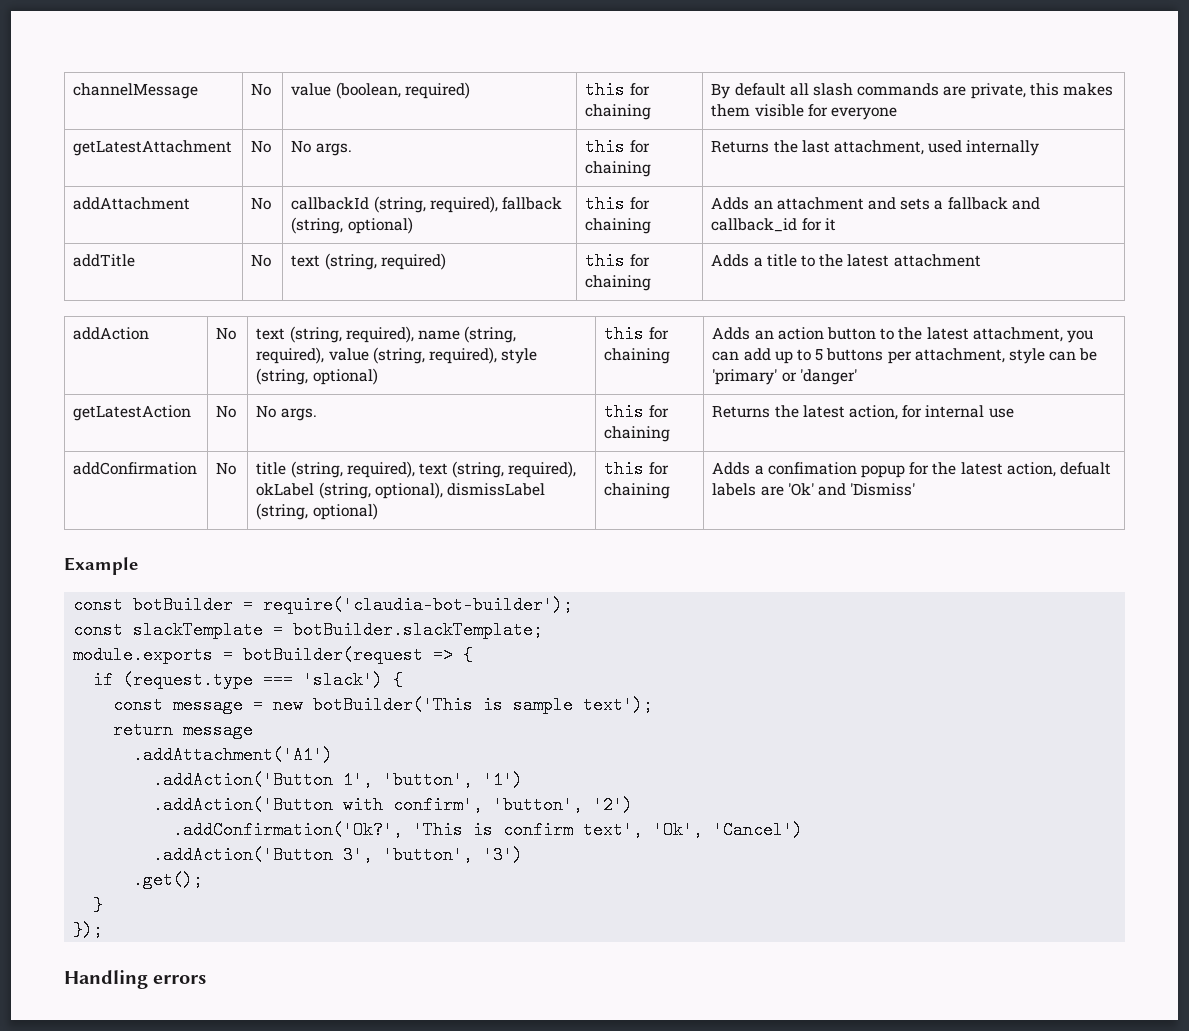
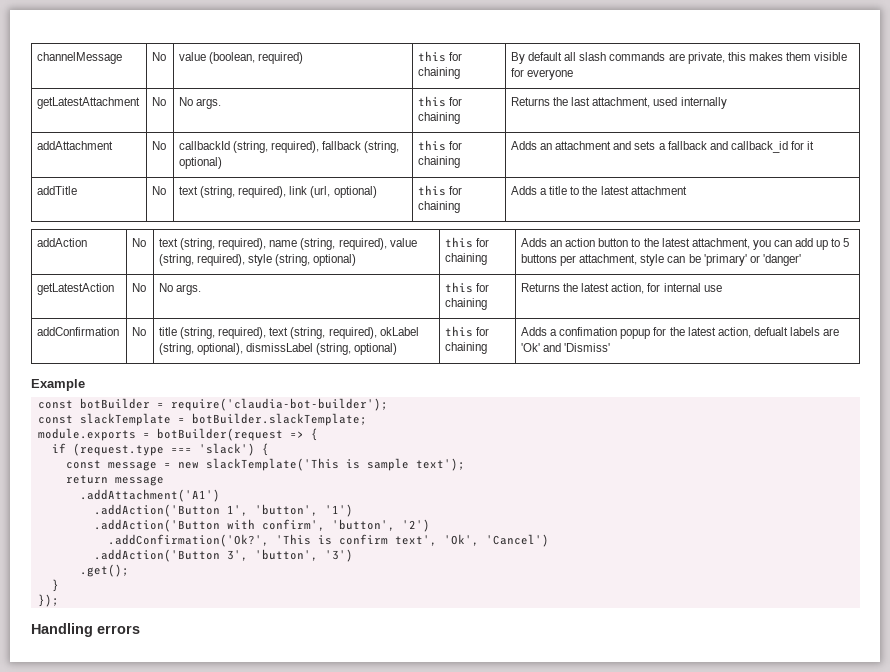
[380,253,446,270] required) -> [238,186,377,198] required), link (url, optional)
[313,696,474,714] botBuilder('This -> [205,458,339,471] slackTemplate('This

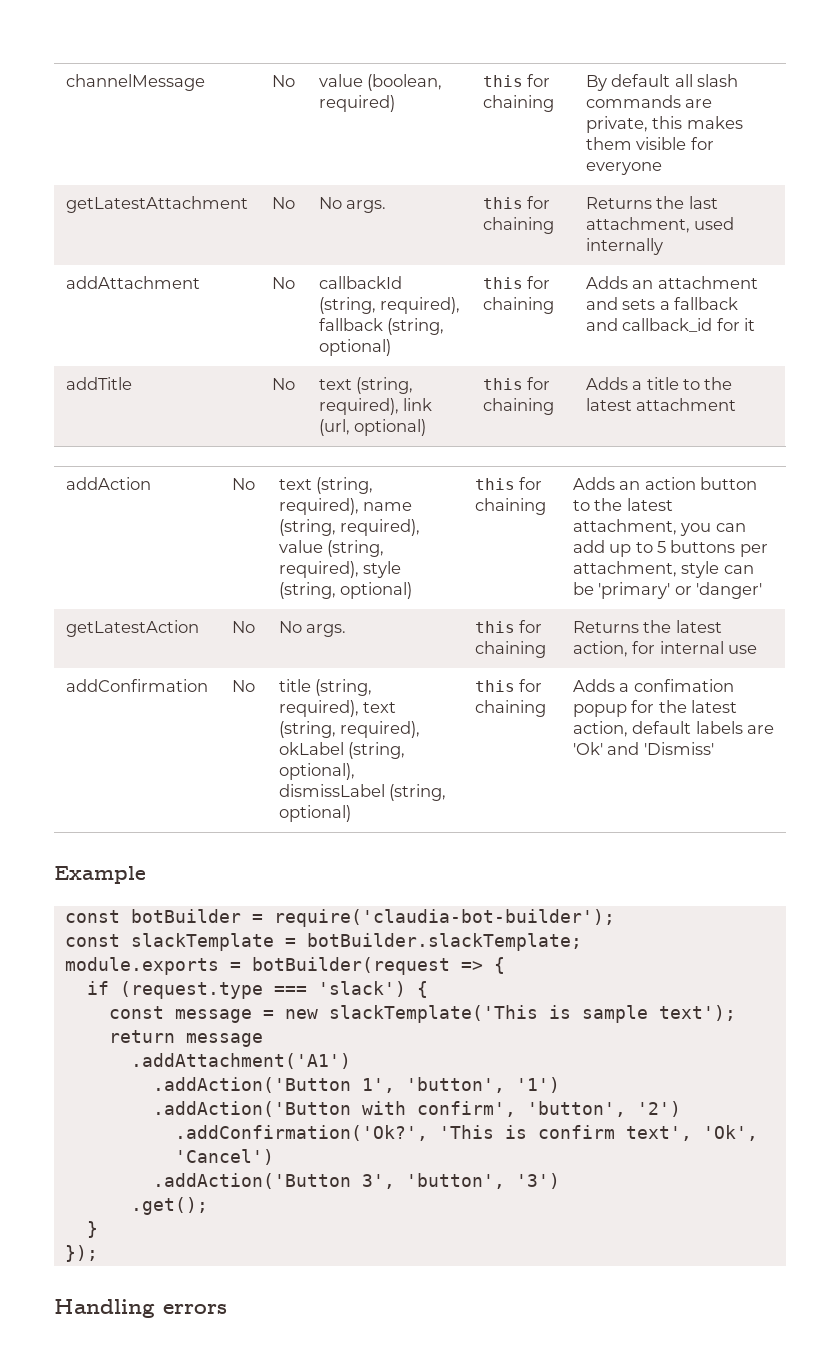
[753,327,788,336] defualt -> [632,721,692,734] default

